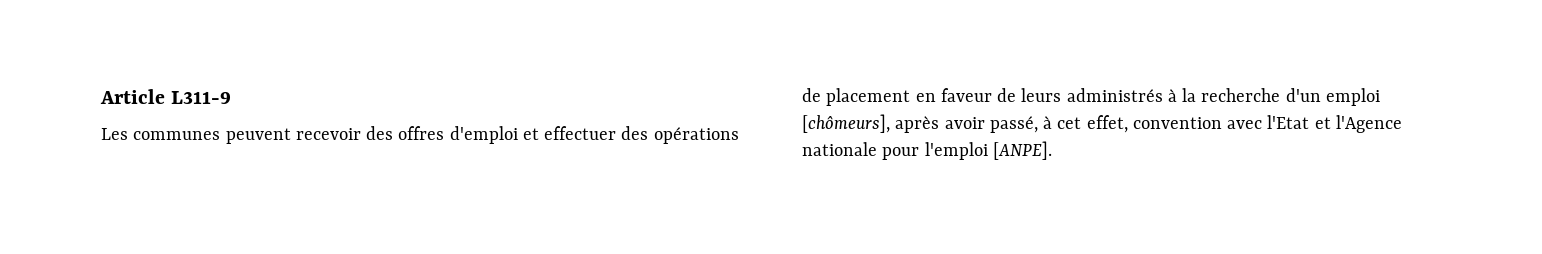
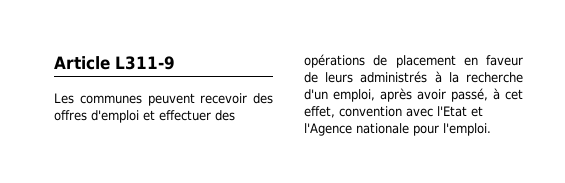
[1325,88,1380,106] [802,114,890,133] emploi [chômeurs], -> [333,89,375,102] emploi,
[924,141,1052,160] l'emploi [ANPE]. -> [443,123,491,136] l'emploi.

